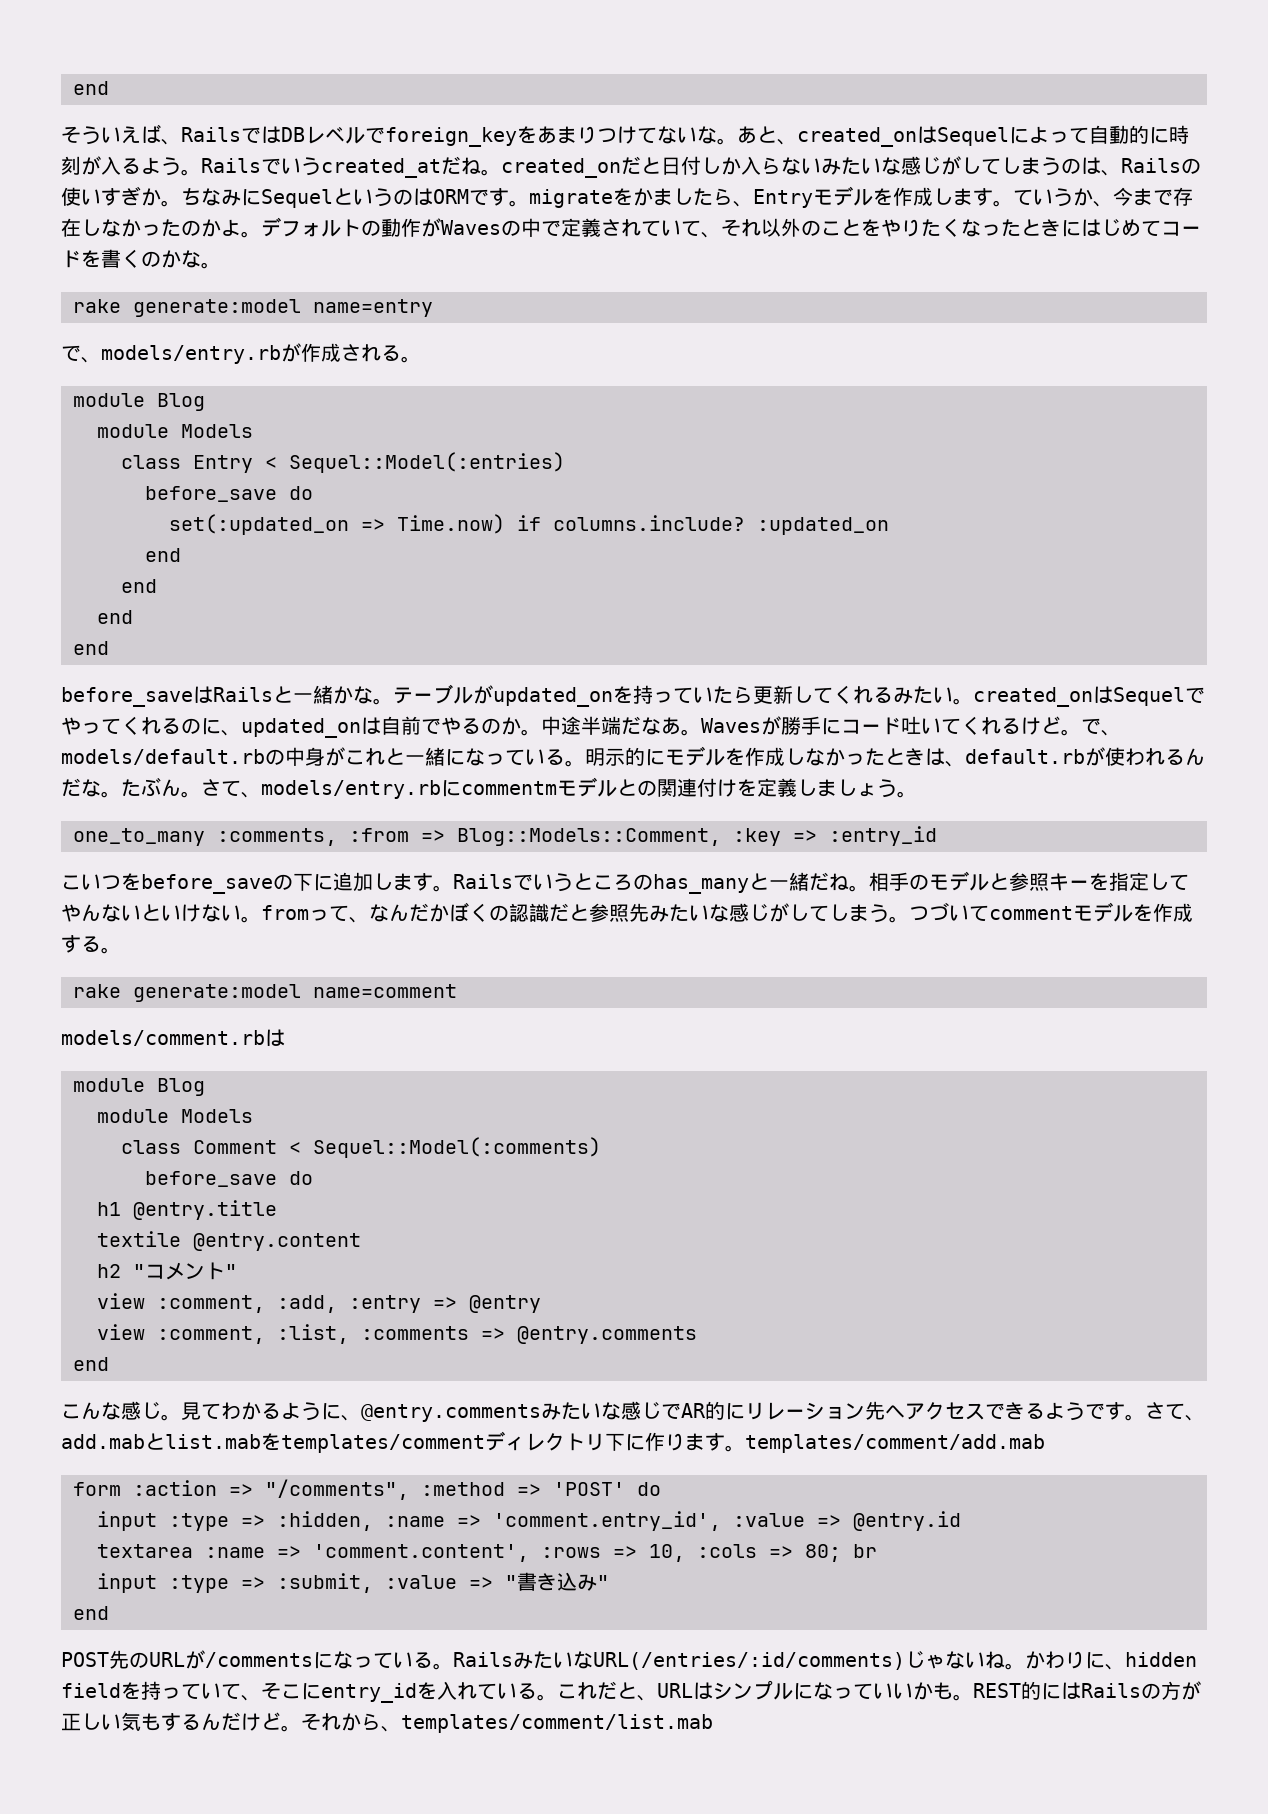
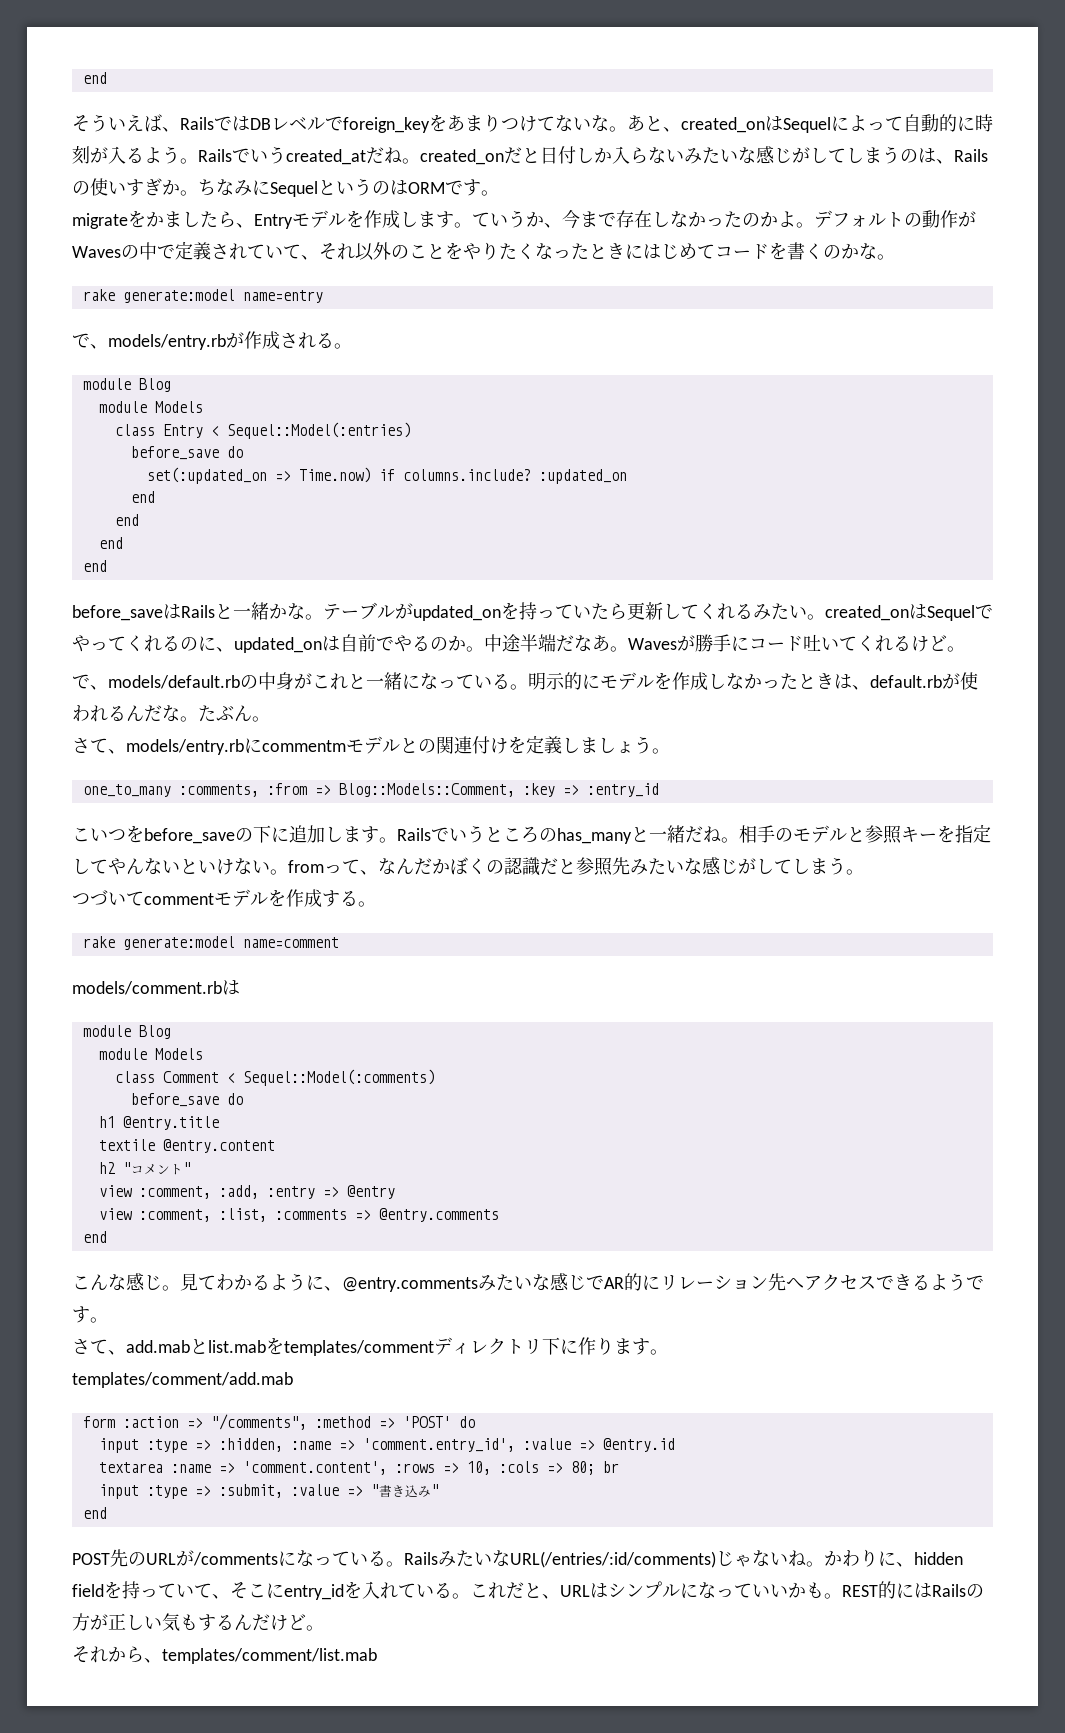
(529, 203) none -> (499, 193) //
(1081, 732) none -> (965, 649) //
(201, 794) none -> (270, 719) //
(909, 919) none -> (864, 872) //
(1145, 1417) none -> (108, 1320) //
(745, 1448) none -> (668, 1352) //
(301, 1728) none -> (324, 1628) //

